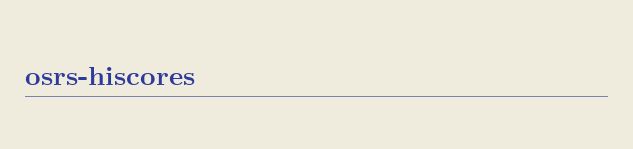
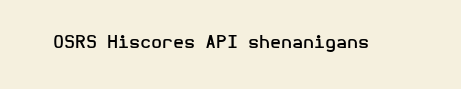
[25,67,195,85] osrs-hiscores -> [53,35,369,52] OSRS Hiscores API shenanigans

